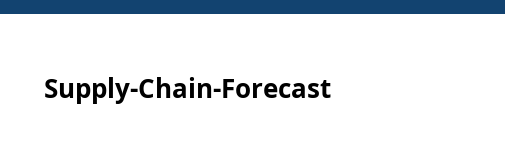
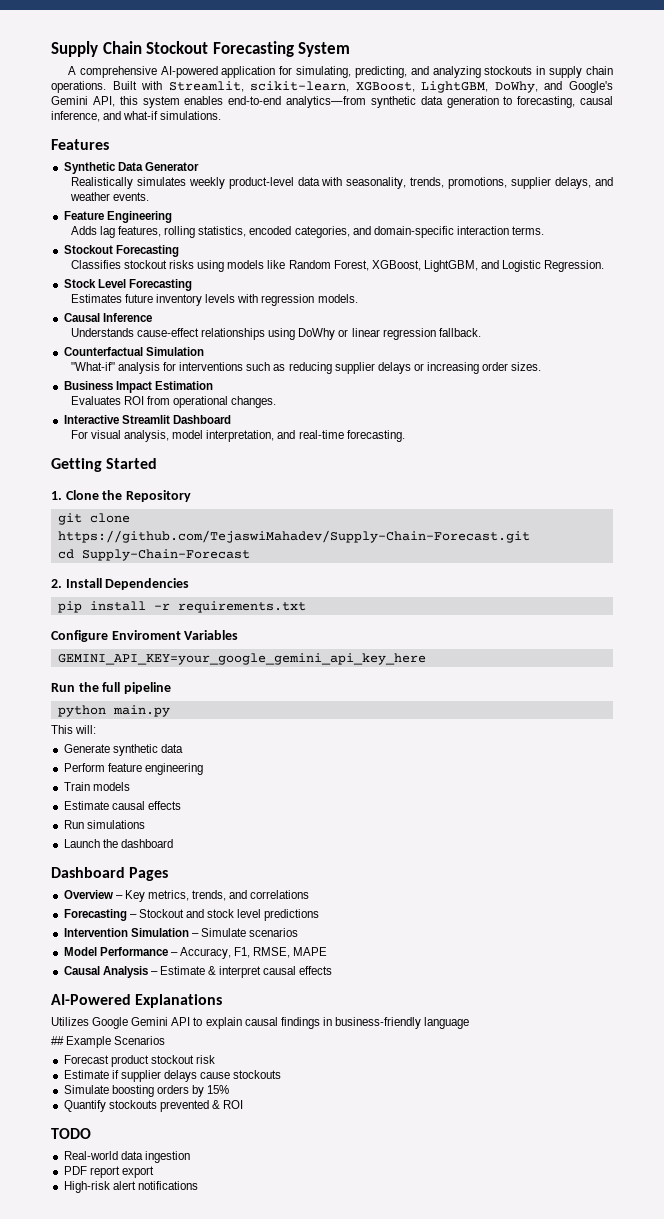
[44,77,331,104] Supply-Chain-Forecast -> [51,41,351,57] [67,66,613,78] [51,81,613,93] [51,96,613,108] [51,111,222,122] [51,139,109,150] [63,162,199,174] [70,177,613,189] [69,192,149,201] [63,211,172,223] [70,226,544,238] [63,245,179,257] [70,260,605,272] [63,279,192,291] [70,294,358,306] [63,313,152,322] [70,328,481,340] [63,347,204,356] [70,362,542,374] [63,381,213,393] [70,396,277,408] [63,415,231,424] [70,430,405,442] [51,458,158,472] [51,490,191,502] [57,513,130,525] [57,530,530,543] [57,549,250,561] [51,578,190,590] [57,601,306,613] [51,630,239,642] [57,653,426,665] [51,682,171,694] [57,705,170,717] [51,725,97,734] [63,744,183,756] [63,763,203,775] [63,782,130,791] [63,801,181,810] [63,820,145,829] [63,839,173,848] [51,867,169,881] [63,890,310,902] [63,909,320,921] [63,928,299,937] [63,947,328,959] [63,966,333,978] [51,994,223,1008] [51,1017,470,1029] [51,1036,166,1048] [63,1055,215,1067] [63,1070,282,1082] [63,1085,230,1097] [63,1100,244,1112] [51,1128,91,1139] [63,1151,190,1163] [63,1166,154,1178] [63,1181,198,1193] Supply Chain Stockout Forecasting System // A comprehensive AI-powered application for simulating, predicting, and analyzing stockouts in supply chain operations. Built with Streamlit, scikit-learn, XGBoost, LightGBM, DoWhy, and Google's Gemini API, this system enables end-to-end analytics—from synthetic data generation to forecasting, causal inference, and what-if simulations. // Features // Synthetic Data Generator // Realistically simulates weekly product-level data with seasonality, trends, promotions, supplier delays, and weather events. // Feature Engineering // Adds lag features, rolling statistics, encoded categories, and domain-specific interaction terms. // Stockout Forecasting // Classifies stockout risks using models like Random Forest, XGBoost, LightGBM, and Logistic Regression. // Stock Level Forecasting // Estimates future inventory levels with regression models. // Causal Inference // Understands cause-effect relationships using DoWhy or linear regression fallback. // Counterfactual Simulation // "What-if" analysis for interventions such as reducing supplier delays or increasing order sizes. // Business Impact Estimation // Evaluates ROI from operational changes. // Interactive Streamlit Dashboard // For visual analysis, model interpretation, and real-time forecasting. // Getting Started // 1. Clone the Repository // git clone https://github.com/TejaswiMahadev/Supply-Chain-Forecast.git // cd Supply-Chain-Forecast // 2. Install Dependencies // pip install -r requirements.txt // Configure Enviroment Variables // GEMINI_API_KEY=your_google_gemini_api_key_here // Run the full pipeline // python main.py // This will: // Generate synthetic data // Perform feature engineering // Train models // Estimate causal effects // Run simulations // Launch the dashboard // Dashboard Pages // Overview – Key metrics, trends, and correlations // Forecasting – Stockout and stock level predictions // Intervention Simulation – Simulate scenarios // Model Performance – Accuracy, F1, RMSE, MAPE // Causal Analysis – Estimate & interpret causal effects // AI-Powered Explanations // Utilizes Google Gemini API to explain causal findings in business-friendly language // ## Example Scenarios // Forecast product stockout risk // Estimate if supplier delays cause stockouts // Simulate boosting orders by 15% // Quantify stockouts prevented & ROI // TODO // Real-world data ingestion // PDF report export // High-risk alert notifications

